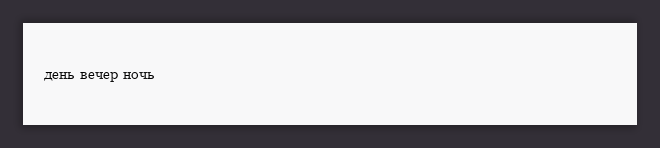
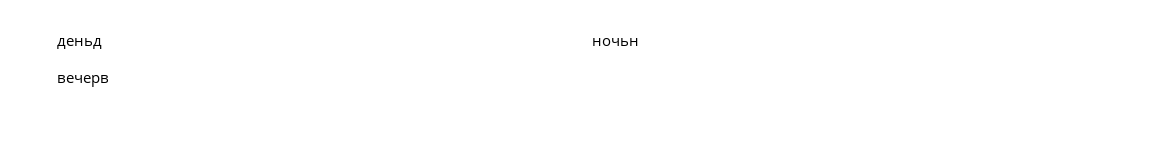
[44,72,155,82] день вечер ночь -> [57,38,102,49] [57,75,109,87] [592,38,639,46] деньд // вечерв // ночьн

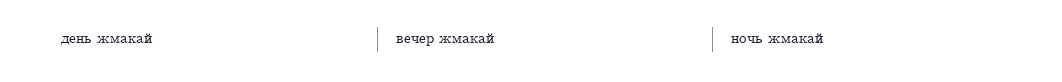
[57,38,102,49] [57,75,109,87] [592,38,639,46] деньд // вечерв // ночьн -> [61,33,152,45] [396,33,494,46] [731,33,823,43] день жмакай // вечер жмакай // ночь жмакай

